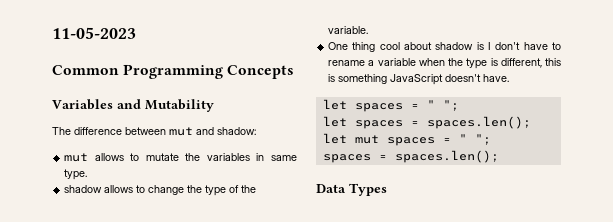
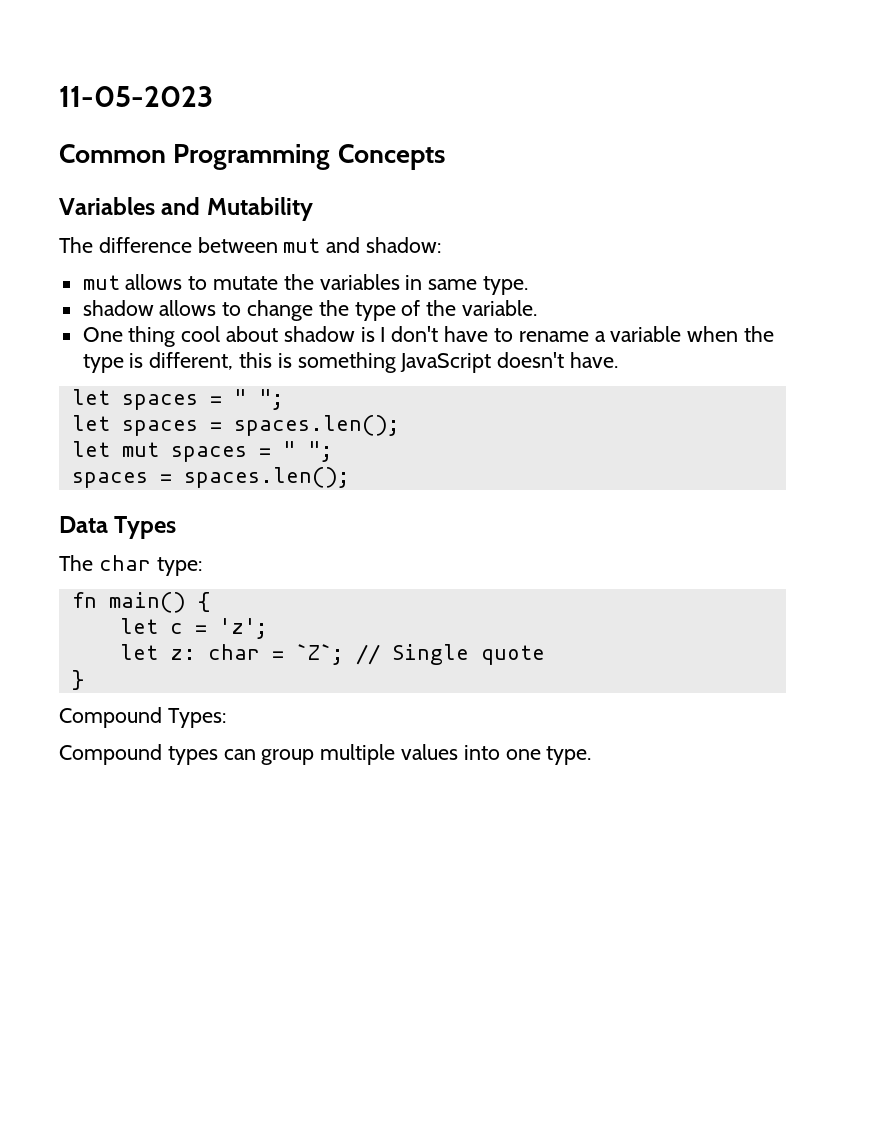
(387, 189) none -> [59,555,202,576] [71,592,210,613] [119,618,268,639] [119,644,545,665] [71,670,84,690] [59,707,226,728] [59,744,592,765] // The char type: // fn main() { // let c = 'z'; // let z: char = `Z`; // Single quote // } // Compound Types: // Compound types can group multiple values into one type.

